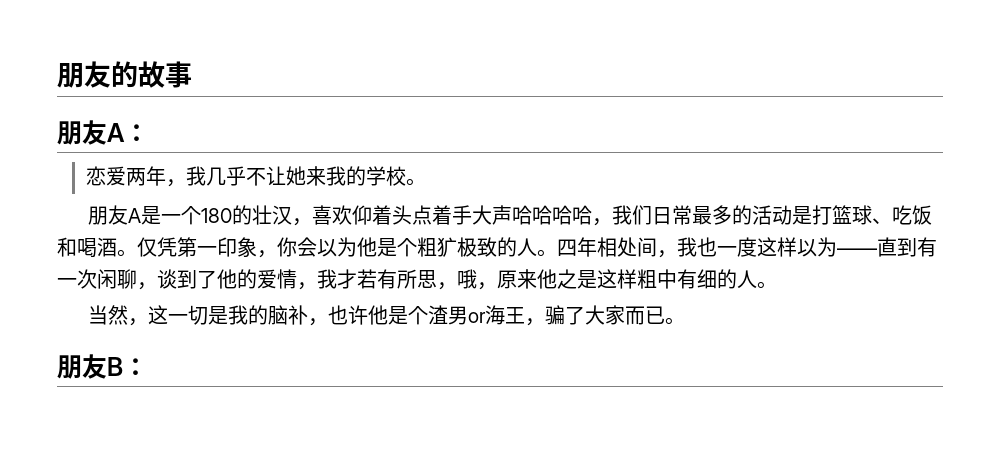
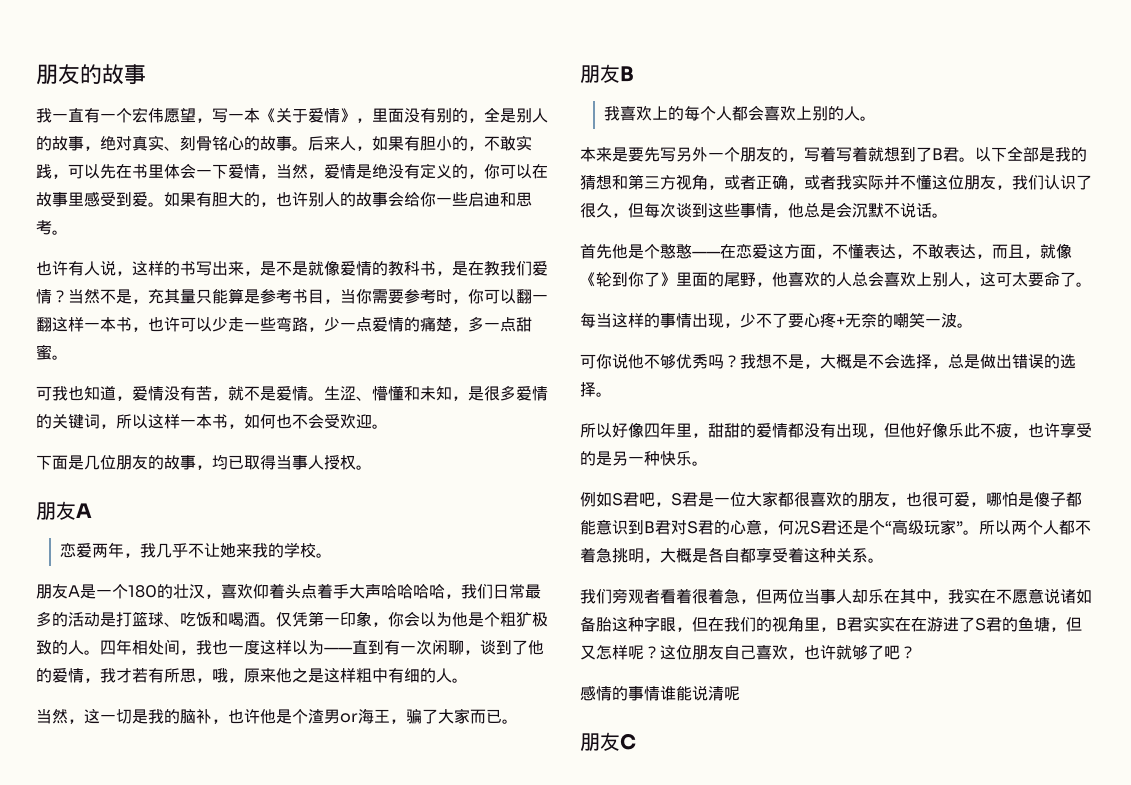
[57,61,192,88] [57,120,149,145] 朋友的故事 // 朋友A： -> [36,64,146,85] [36,107,548,123] [36,135,532,151] [36,163,548,179] [36,191,532,207] [36,220,68,235] [36,260,548,276] [36,288,548,304] [36,316,532,332] [36,344,68,360] [36,385,548,401] [36,413,388,429] [36,455,372,470] [36,501,92,520] 朋友的故事 // 我一直有一个宏伟愿望，写一本《关于爱情》，里面没有别的，全是别人的故事，绝对真实、刻骨铭心的故事。后来人，如果有胆小的，不敢实践，可以先在书里体会一下爱情，当然，爱情是绝没有定义的，你可以在故事里感受到爱。如果有胆大的，也许别人的故事会给你一些启迪和思考。 // 也许有人说，这样的书写出来，是不是就像爱情的教科书，是在教我们爱情？当然不是，充其量只能算是参考书目，当你需要参考时，你可以翻一翻这样一本书，也许可以少走一些弯路，少一点爱情的痛楚，多一点甜蜜。 // 可我也知道，爱情没有苦，就不是爱情。生涩、懵懂和未知，是很多爱情的关键词，所以这样一本书，如何也不会受欢迎。 // 下面是几位朋友的故事，均已取得当事人授权。 // 朋友A
[123,358,148,376] ： -> [604,105,877,121] [580,146,1087,162] [580,174,1092,190] [580,202,948,218] [580,243,1072,259] [580,271,1092,287] [580,312,973,328] [580,353,1076,369] [580,382,612,397] [580,422,1092,438] [580,451,708,466] [580,491,1082,507] [580,519,1091,535] [580,547,884,563] [580,588,1092,604] [580,616,1082,632] [580,644,916,660] [580,685,740,701] [580,732,636,751] // 我喜欢上的每个人都会喜欢上别的人。 // 本来是要先写另外一个朋友的，写着写着就想到了B君。以下全部是我的猜想和第三方视角，或者正确，或者我实际并不懂这位朋友，我们认识了很久，但每次谈到这些事情，他总是会沉默不说话。 // 首先他是个憨憨——在恋爱这方面，不懂表达，不敢表达，而且，就像《轮到你了》里面的尾野，他喜欢的人总会喜欢上别人，这可太要命了。 // 每当这样的事情出现，少不了要心疼+无奈的嘲笑一波。 // 可你说他不够优秀吗？我想不是，大概是不会选择，总是做出错误的选择。 // 所以好像四年里，甜甜的爱情都没有出现，但他好像乐此不疲，也许享受的是另一种快乐。 // 例如S君吧，S君是一位大家都很喜欢的朋友，也很可爱，哪怕是傻子都能意识到B君对S君的心意，何况S君还是个“高级玩家”。所以两个人都不着急挑明，大概是各自都享受着这种关系。 // 我们旁观者看着很着急，但两位当事人却乐在其中，我实在不愿意说诸如备胎这种字眼，但在我们的视角里，B君实实在在游进了S君的鱼塘，但又怎样呢？这位朋友自己喜欢，也许就够了吧？ // 感情的事情谁能说清呢 // 朋友C

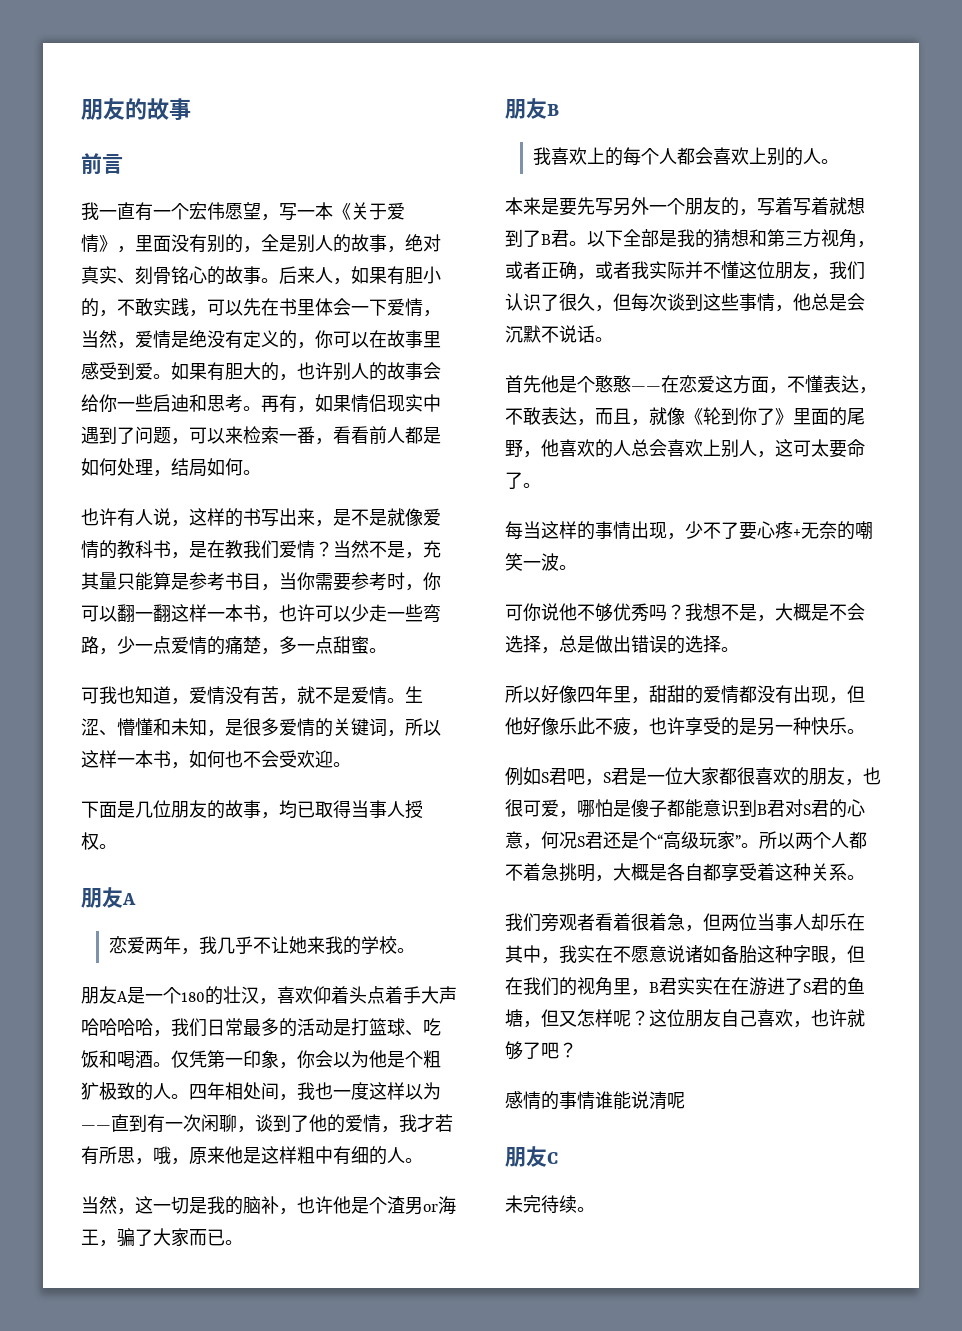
[36,64,146,85] 朋友的故事 -> [81,98,191,120] [81,153,123,175] 朋友的故事 // 前言
(68, 232) none -> [261,394,441,413] [81,426,441,445] [81,458,261,477] 再有，如果情侣现实中遇到了问题，可以来检索一番，看看前人都是如何处理，结局如何。
[292,668,308,683] 之 -> (243, 1155) none
(636, 741) none -> [505,1195,595,1214] // 未完待续。

